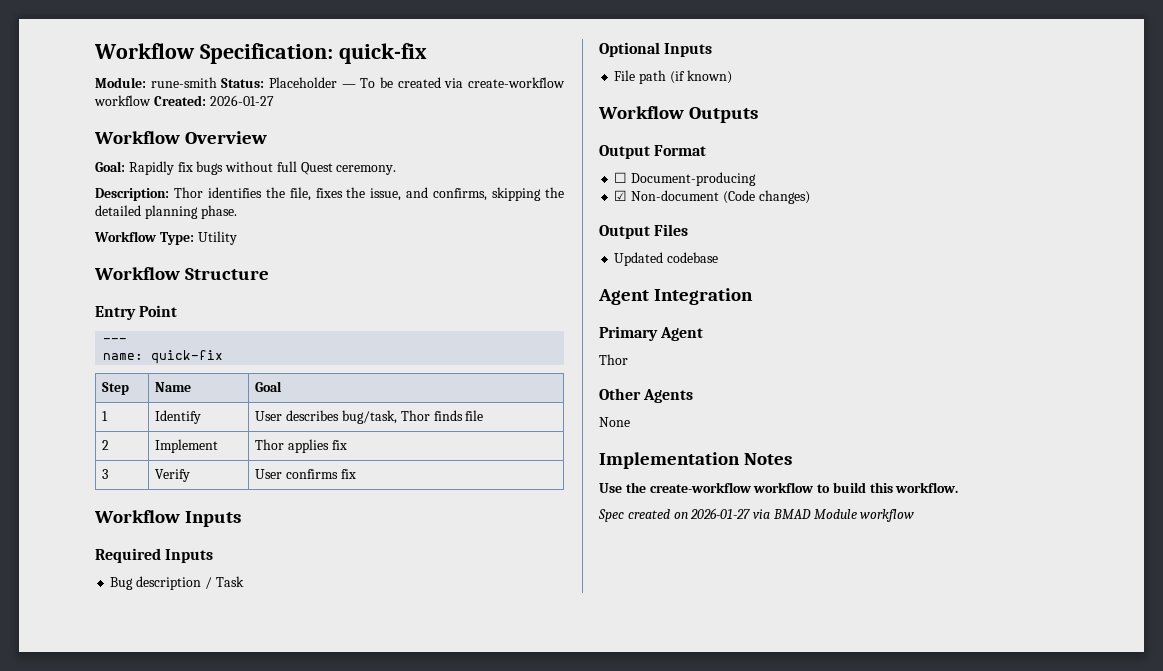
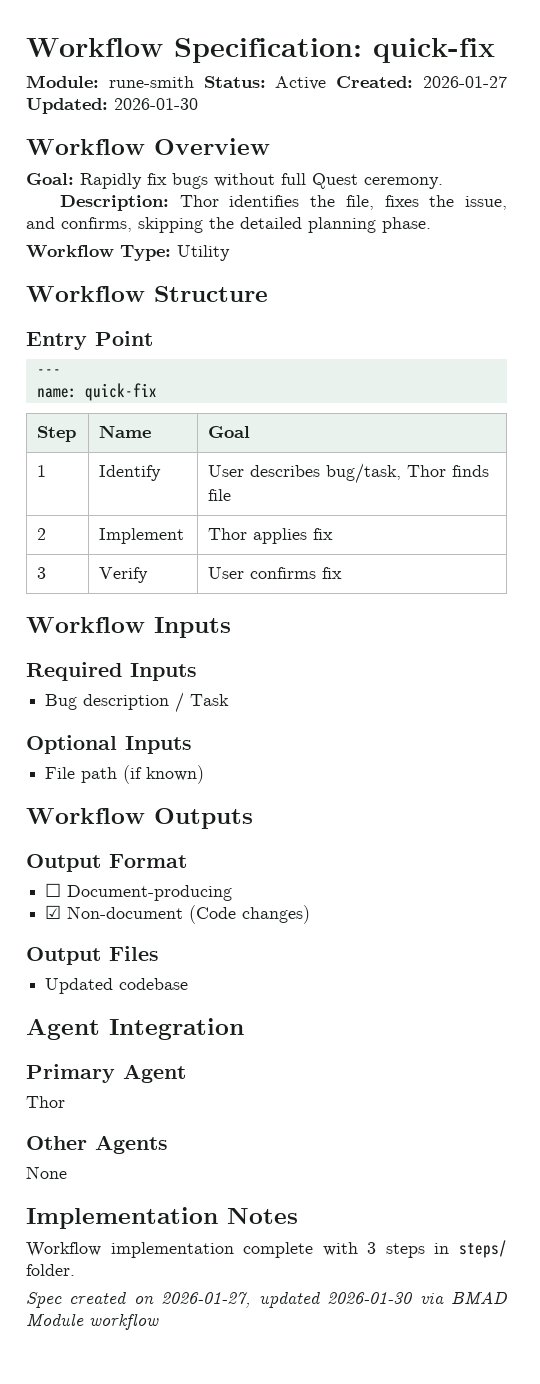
[269,77,565,88] [94,95,151,106] Placeholder — To be created via create-workflow workflow -> [275,76,327,90] Active
(274, 100) none -> [26,98,198,114] Updated: 2026-01-30
[599,482,959,493] Use the create-workflow workflow to build this workflow. -> [26,1240,507,1258] [26,1264,75,1276] Workflow implementation complete with 3 steps in steps/ folder.
[690,508,751,519] 2026-01-27 -> [160,1291,413,1308] 2026-01-27, updated 2026-01-30

